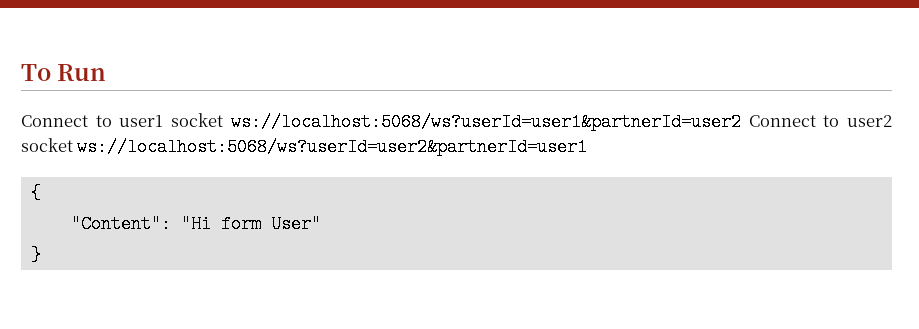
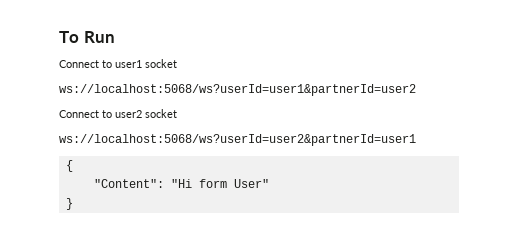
(224, 120) none -> (177, 63) //
(741, 122) none -> (416, 90) //
(73, 145) none -> (177, 113) //

